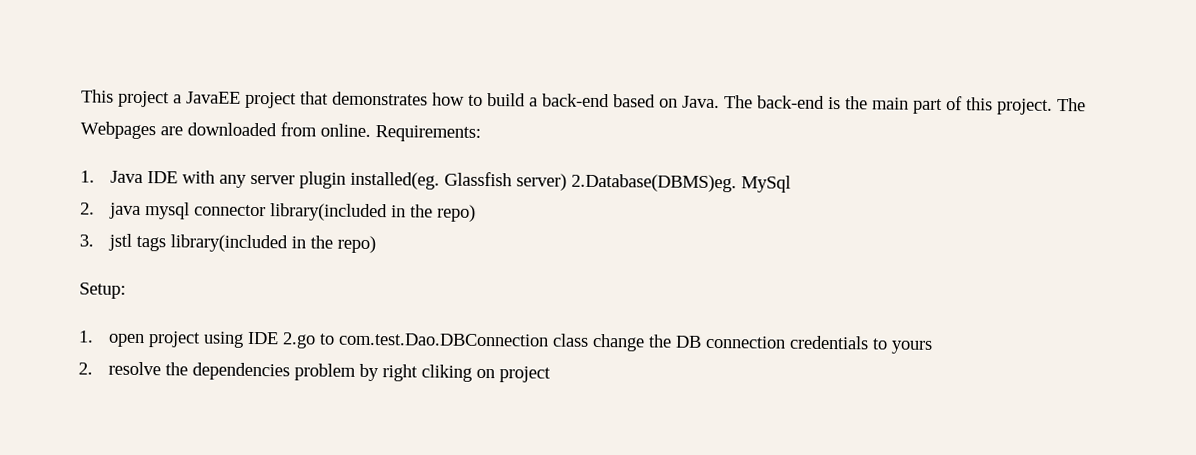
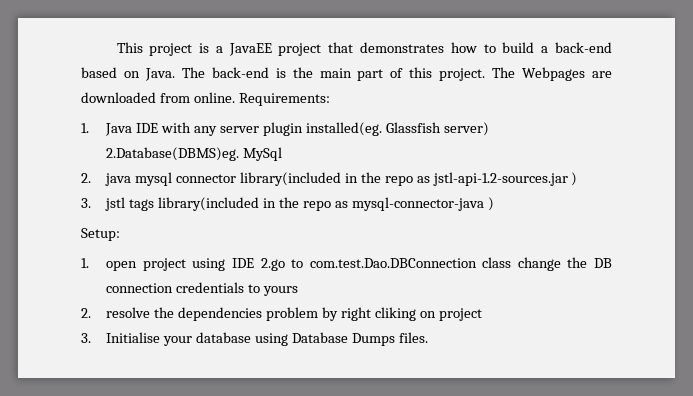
(170, 99) none -> [199,43,210,53] is
[436,204,476,222] repo) -> [384,172,578,186] repo as jstl-api-1.2-sources.jar )
[336,235,376,254] repo) -> [302,197,494,211] repo as mysql-connector-java )
(551, 374) none -> [81,332,428,346] // 3. Initialise your database using Database Dumps files.

